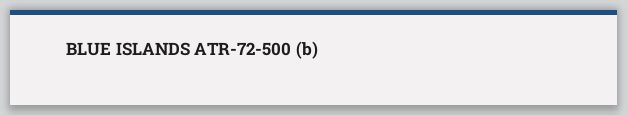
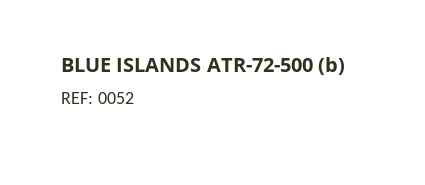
(318, 50) none -> [61,92,134,104] // REF: 0052

